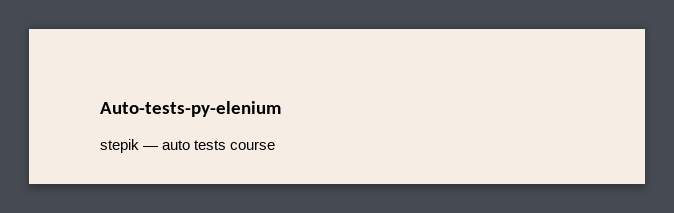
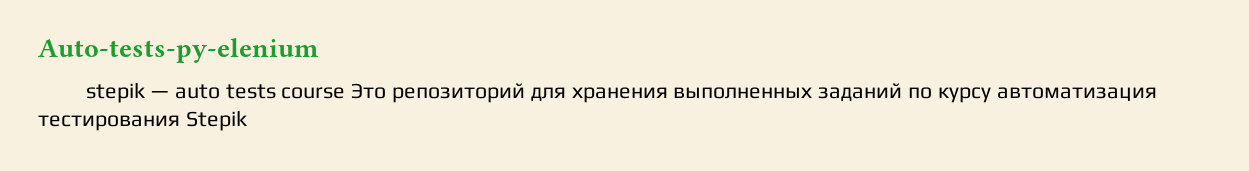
(276, 145) none -> [351,83,1157,103] [38,110,247,131] Это репозиторий для хранения выполненных заданий по курсу автоматизация тестирования Stepik

